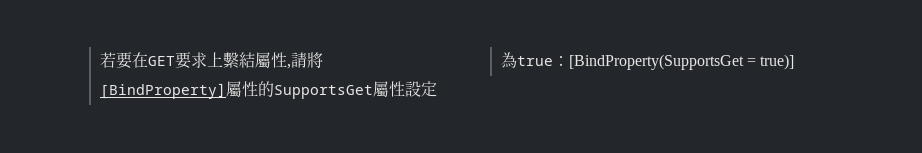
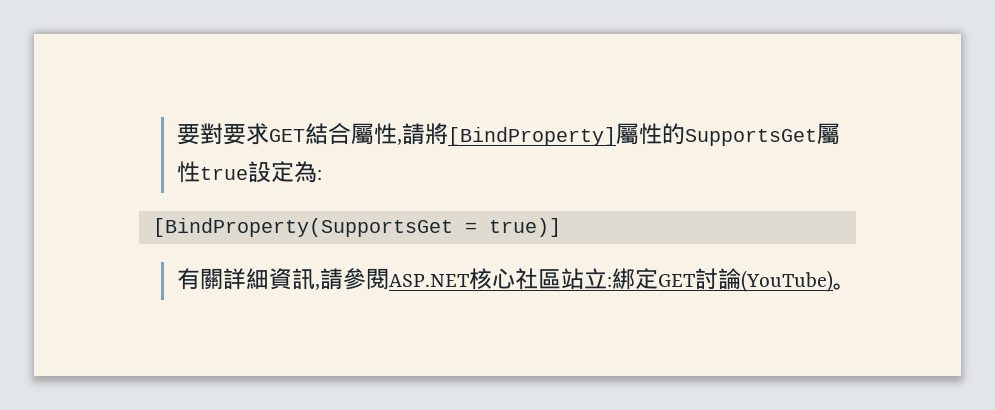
[99,52,255,69] 若要在GET要求上繫結 -> [176,123,351,145] 要對要求GET結合
[404,81,437,97] [500,52,569,68] 設定為true： -> [199,161,322,183] true設定為: //
(795, 62) none -> [176,268,856,292] // 有關詳細資訊,請參閱ASP.NET核心社區站立:綁定GET討論(YouTube)。

